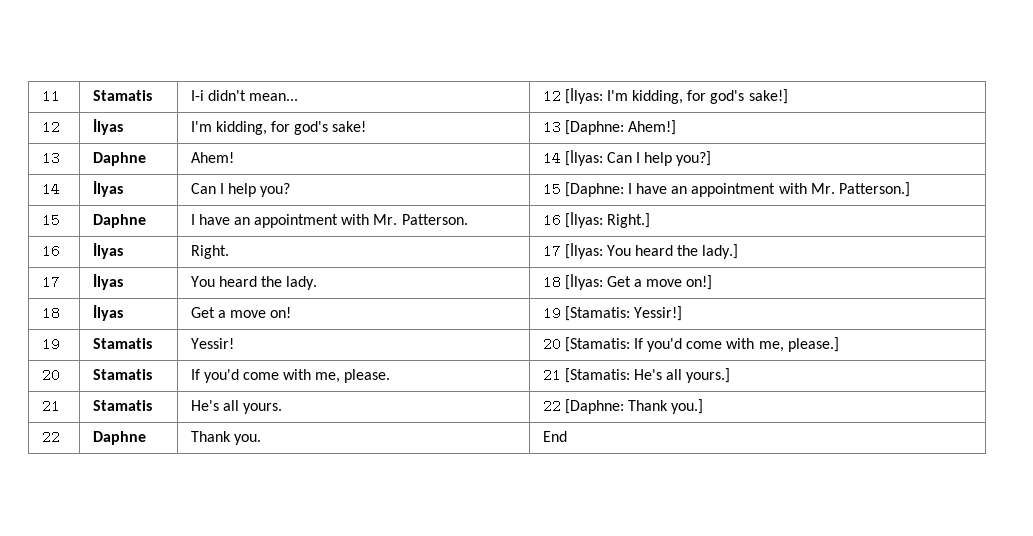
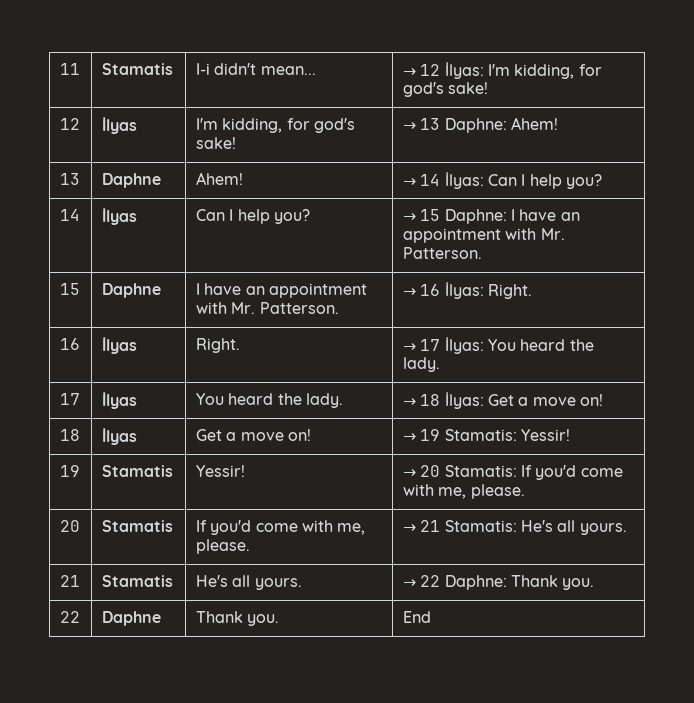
[542,88,788,104] 12 [İlyas: I'm kidding, for god's sake!] -> [402,62,602,79] [402,82,489,97] → 12 İlyas: I'm kidding, for god's sake!
[542,120,676,135] 13 [Daphne: Ahem!] -> [402,117,558,133] → 13 Daphne: Ahem!
[542,150,712,166] 14 [İlyas: Can I help you?] -> [402,172,602,189] → 14 İlyas: Can I help you?
[542,182,911,197] 15 [Daphne: I have an appointment with Mr. Patterson.] -> [402,209,580,224] [402,228,565,243] [402,247,482,259] → 15 Daphne: I have an appointment with Mr. Patterson.
[542,212,650,228] 16 [İlyas: Right.] -> [402,282,532,299] → 16 İlyas: Right.
[542,243,739,259] 17 [İlyas: You heard the lady.] -> [402,337,594,354] [402,357,440,372] → 17 İlyas: You heard the lady.
[542,274,713,290] 18 [İlyas: Get a move on!] -> [402,392,603,409] → 18 İlyas: Get a move on!
[542,306,682,321] 19 [Stamatis: Yessir!] -> [402,429,570,441] → 19 Stamatis: Yessir!
[542,337,839,352] 20 [Stamatis: If you'd come with me, please.] -> [402,465,623,480] [402,484,525,499] → 20 Stamatis: If you'd come with me, please.
[542,368,731,383] 21 [Stamatis: He's all yours.] -> [402,520,627,535] → 21 Stamatis: He's all yours.
[542,399,704,414] 22 [Daphne: Thank you.] -> [402,575,595,590] → 22 Daphne: Thank you.

